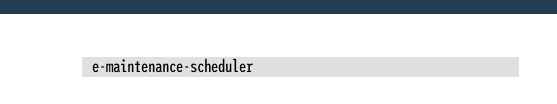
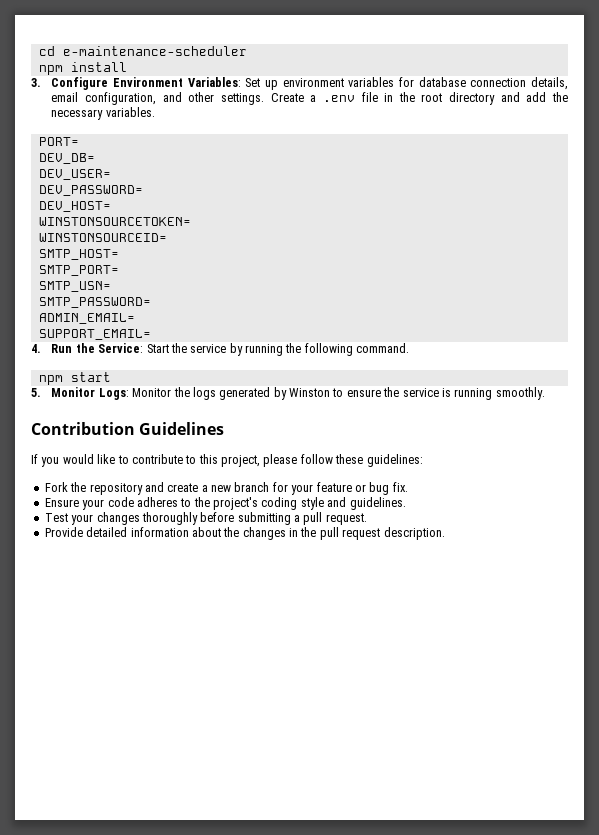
(91, 65) none -> [38,46,55,56] cd
(254, 65) none -> [38,62,127,75] [31,77,569,90] [51,92,568,105] [51,107,155,120] [38,137,79,146] [38,153,95,164] [38,169,111,180] [38,185,143,196] [38,201,111,212] [38,217,191,226] [38,233,167,242] [38,249,119,260] [38,265,119,276] [38,281,111,292] [38,297,151,308] [38,313,135,324] [38,329,151,340] [31,343,410,356] [38,372,111,385] [31,387,545,400] [31,422,225,435] [31,454,423,467] [44,482,408,495] [44,497,406,510] [44,512,367,525] [44,527,445,540] // npm install // 3. Configure Environment Variables: Set up environment variables for database connection details, email configuration, and other settings. Create a .env file in the root directory and add the necessary variables. // PORT= // DEV_DB= // DEV_USER= // DEV_PASSWORD= // DEV_HOST= // WINSTONSOURCETOKEN= // WINSTONSOURCEID= // SMTP_HOST= // SMTP_PORT= // SMTP_USN= // SMTP_PASSWORD= // ADMIN_EMAIL= // SUPPORT_EMAIL= // 4. Run the Service: Start the service by running the following command. // npm start // 5. Monitor Logs: Monitor the logs generated by Winston to ensure the service is running smoothly. // Contribution Guidelines // If you would like to contribute to this project, please follow these guidelines: // Fork the repository and create a new branch for your feature or bug fix. // Ensure your code adheres to the project's coding style and guidelines. // Test your changes thoroughly before submitting a pull request. // Provide detailed information about the changes in the pull request description.

